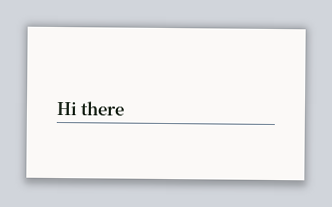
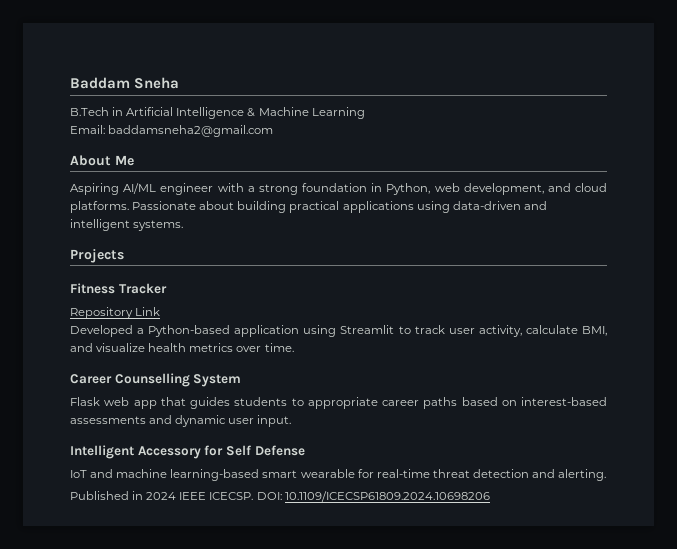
[56,101,126,116] Hi there -> [70,77,180,89] [70,107,365,119] [70,125,274,137] [70,155,134,166] [70,183,608,195] [70,201,547,213] [70,219,184,231] [70,249,124,263] [70,283,167,294] [70,307,161,319] [70,325,608,337] [70,343,294,352] [70,373,242,387] [70,397,607,409] [70,415,292,427] [70,445,305,459] [70,469,607,481] [70,491,490,502] Baddam Sneha // B.Tech in Artificial Intelligence & Machine Learning // Email: baddamsneha2@gmail.com // About Me // Aspiring AI/ML engineer with a strong foundation in Python, web development, and cloud platforms. Passionate about building practical applications using data-driven and intelligent systems. // Projects // Fitness Tracker // Repository Link // Developed a Python-based application using Streamlit to track user activity, calculate BMI, and visualize health metrics over time. // Career Counselling System // Flask web app that guides students to appropriate career paths based on interest-based assessments and dynamic user input. // Intelligent Accessory for Self Defense // IoT and machine learning-based smart wearable for real-time threat detection and alerting. // Published in 2024 IEEE ICECSP. DOI: 10.1109/ICECSP61809.2024.10698206

